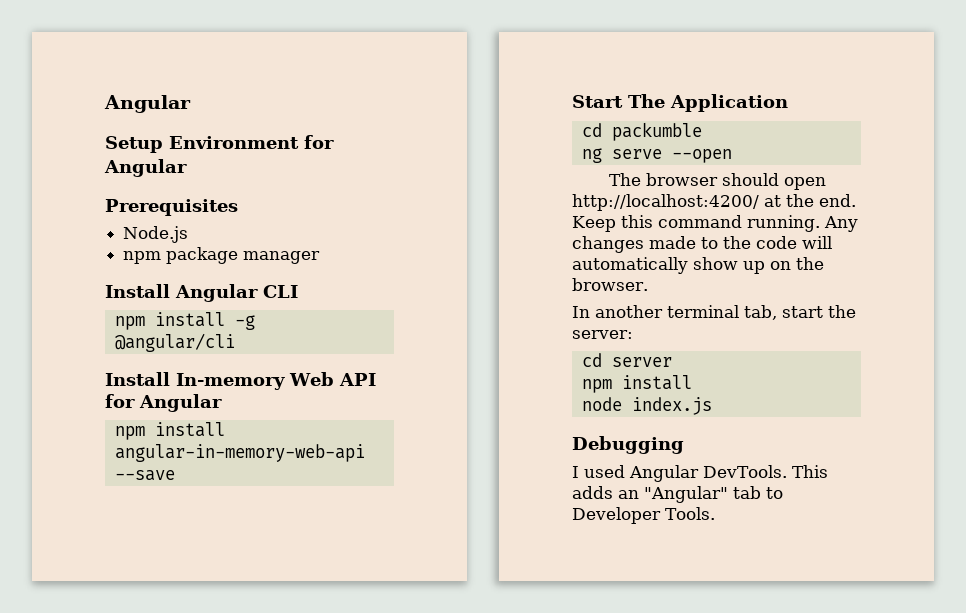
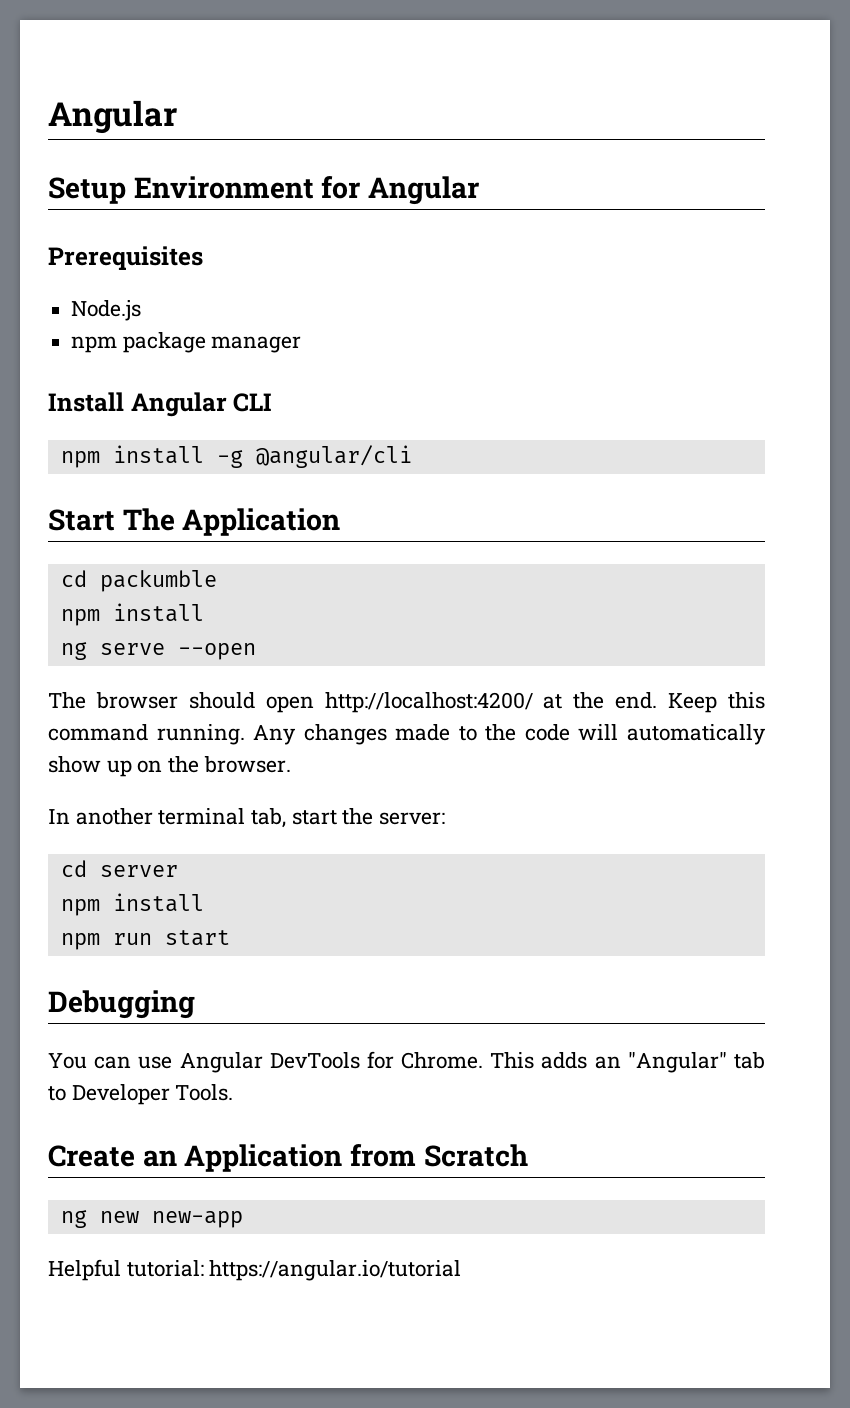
[105,372,376,390] [105,394,222,412] [114,422,225,440] [114,444,365,462] [114,470,175,481] // Install In-memory Web API for Angular // npm install angular-in-memory-web-api --save -> (412, 456) none
(702, 131) none -> [60,603,204,626] // npm install
[581,397,712,415] [572,436,684,454] [572,465,787,482] node index.js // Debugging // I used Angular DevTools. -> [60,930,230,950] [48,990,195,1019] [48,1051,484,1073] npm run start // Debugging // You can use Angular DevTools for Chrome.
(715, 513) none -> [48,1144,528,1172] [60,1210,243,1228] [48,1259,462,1281] // Create an Application from Scratch // ng new new-app // Helpful tutorial: https://angular.io/tutorial

